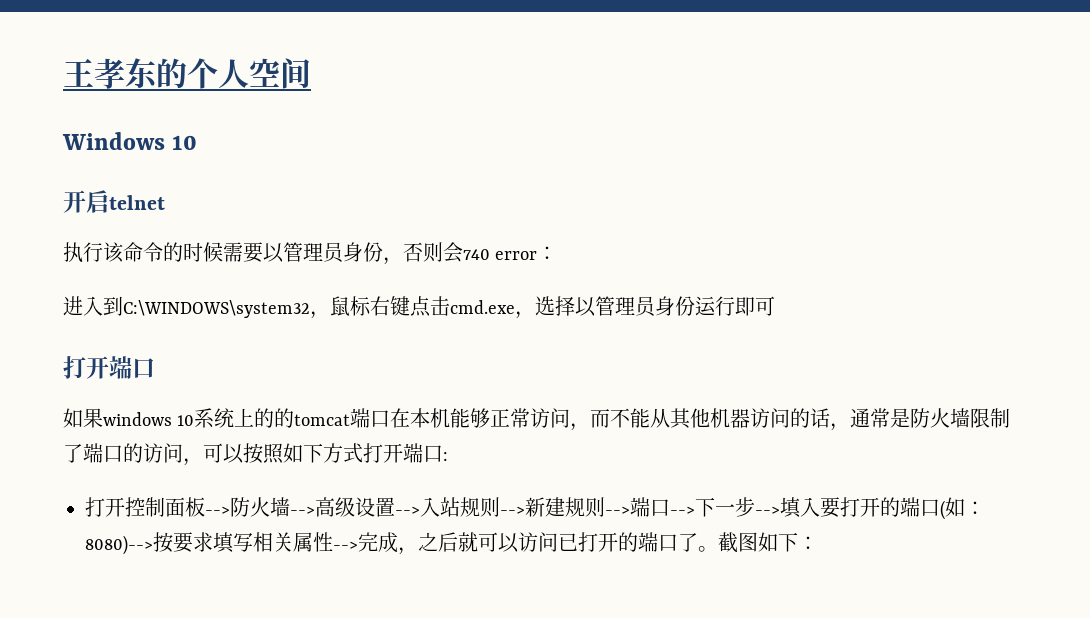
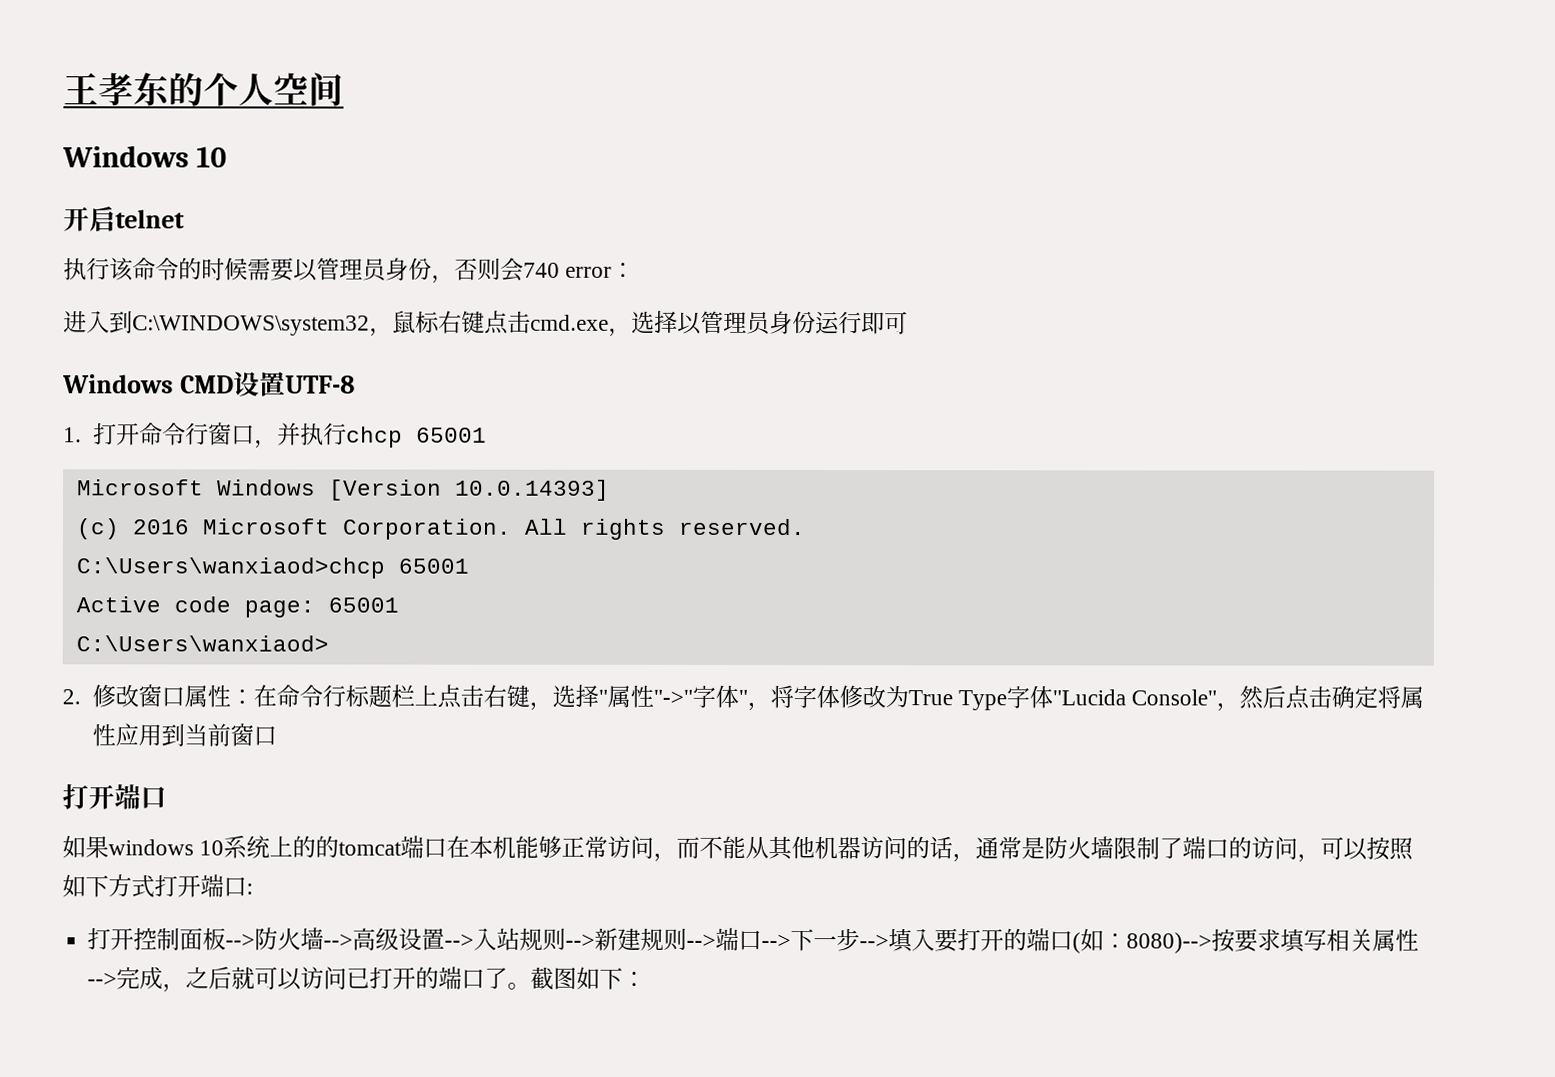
(775, 306) none -> [62,371,355,397] [63,422,487,449] [76,479,610,501] [75,518,806,540] [75,557,469,579] [75,596,399,618] [75,635,329,652] [62,684,1424,712] [91,723,277,747] // Windows CMD设置UTF-8 // 1.打开命令行窗口，并执行chcp 65001 // Microsoft Windows [Version 10.0.14393] // (c) 2016 Microsoft Corporation. All rights reserved. // C:\Users\wanxiaod>chcp 65001 // Active code page: 65001 // C:\Users\wanxiaod> // 2.修改窗口属性：在命令行标题栏上点击右键，选择"属性"->"字体"，将字体修改为True Type字体"Lucida Console"，然后点击确定将属性应用到当前窗口

